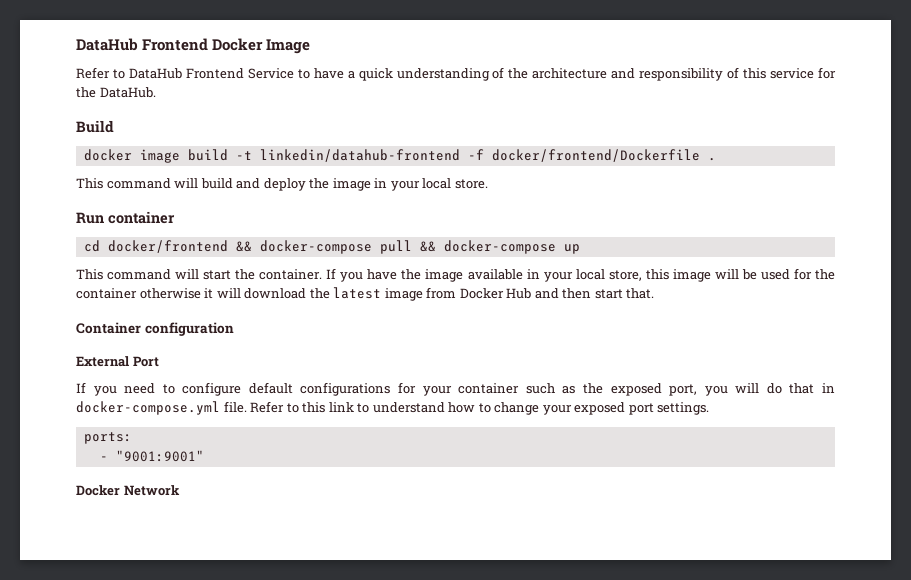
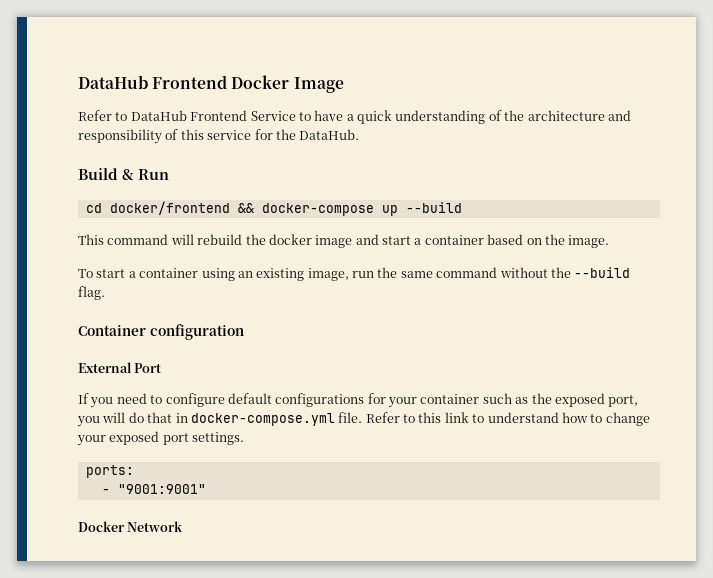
[83,149,716,163] [76,178,488,191] // docker image build -t linkedin/datahub-frontend -f docker/frontend/Dockerfile . // This command will build and deploy the image in your local store. // -> [122,169,134,180] &
[108,211,175,224] container -> (169, 174) none
[379,240,556,254] pull && docker-compose -> (374, 209) none
[76,268,835,282] [76,287,655,301] // This command will start the container. If you have the image available in your local store, this image will be used for the container otherwise it will download the latest image from Docker Hub and then start that. -> [405,202,462,213] [78,234,610,248] [78,267,631,281] [78,286,105,300] --build // This command will rebuild the docker image and start a container based on the image. // To start a container using an existing image, run the same command without the --build flag.

